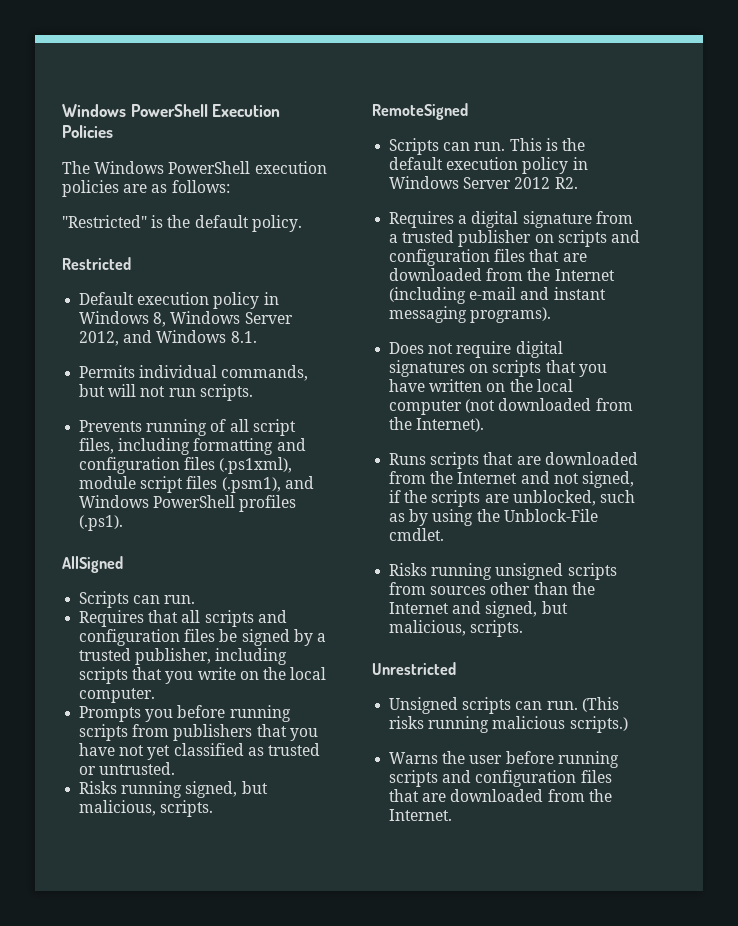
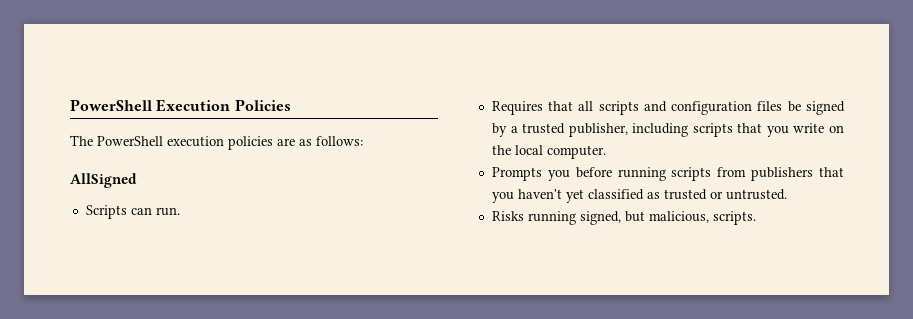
[62,104,126,117] Windows -> (70, 105) none
[94,161,165,174] Windows -> (93, 140) none
[62,215,302,232] [62,257,131,270] [79,292,279,309] [79,311,293,327] [79,330,257,346] [79,365,309,381] [79,384,253,401] [79,419,296,436] [79,438,306,455] [79,457,293,474] [79,476,314,493] [79,495,297,512] [79,515,124,531] // "Restricted" is the default policy. // Restricted // Default execution policy in Windows 8, Windows Server 2012, and Windows 8.1. // Permits individual commands, but will not run scripts. // Prevents running of all script files, including formatting and configuration files (.ps1xml), module script files (.psm1), and Windows PowerShell profiles (.ps1). -> (363, 141) none
[79,743,145,756] have not -> [517,189,562,199] haven't
[372,103,468,120] [389,138,585,155] [389,157,588,174] [389,176,578,189] [389,211,633,228] [389,230,640,247] [389,249,587,266] [389,268,615,281] [389,287,606,304] [389,306,552,323] [389,341,563,358] [389,360,607,377] [389,379,573,392] [389,398,633,415] [389,417,485,432] [389,452,638,469] [389,471,634,488] [389,490,635,507] [389,509,598,526] [389,528,445,541] [389,563,617,580] [389,582,595,595] [389,601,568,618] [389,620,524,637] [372,662,456,675] [389,697,619,714] [389,716,628,733] [389,751,619,768] [389,770,612,787] [389,789,612,802] [389,809,453,821] // RemoteSigned // Scripts can run. This is the default execution policy in Windows Server 2012 R2. // Requires a digital signature from a trusted publisher on scripts and configuration files that are downloaded from the Internet (including e-mail and instant messaging programs). // Does not require digital signatures on scripts that you have written on the local computer (not downloaded from the Internet). // Runs scripts that are downloaded from the Internet and not signed, if the scripts are unblocked, such as by using the Unblock-File cmdlet. // Risks running unsigned scripts from sources other than the Internet and signed, but malicious, scripts. // Unrestricted // Unsigned scripts can run. (This risks running malicious scripts.) // Warns the user before running scripts and configuration files that are downloaded from the Internet. -> (756, 218) none

